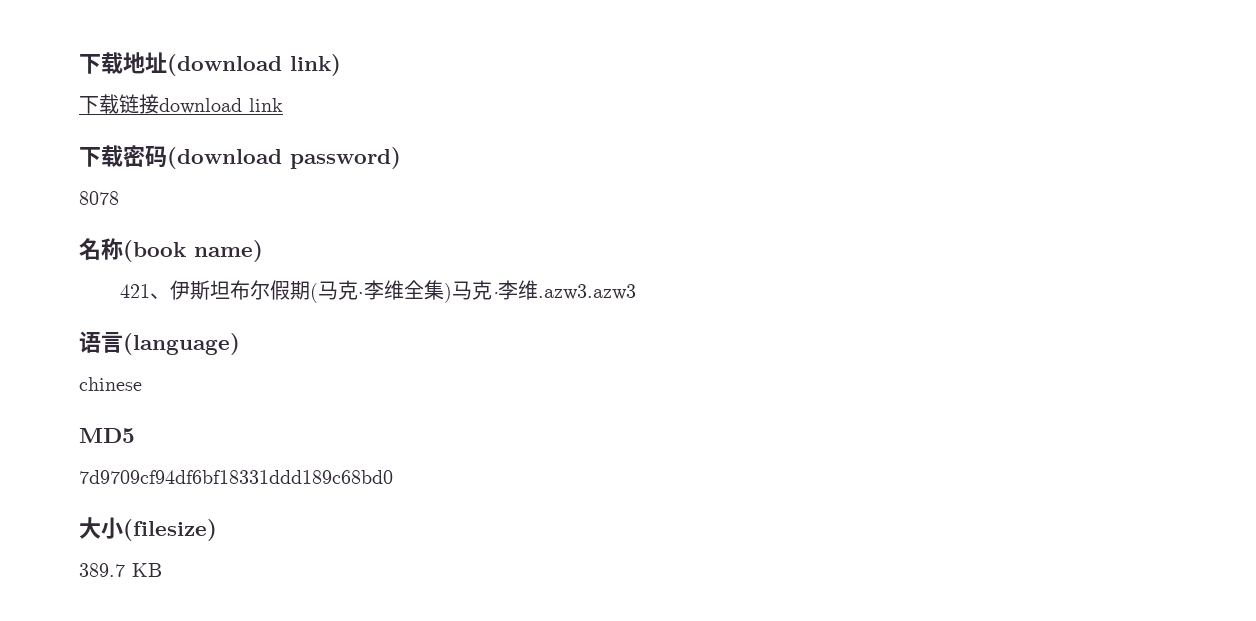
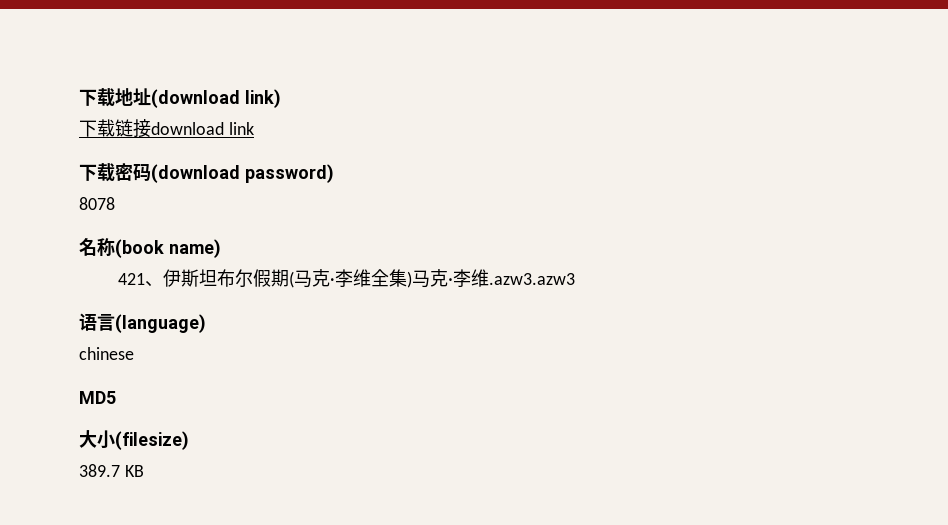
[79,470,393,484] // 7d9709cf94df6bf18331ddd189c68bd0 -> (116, 397) none

